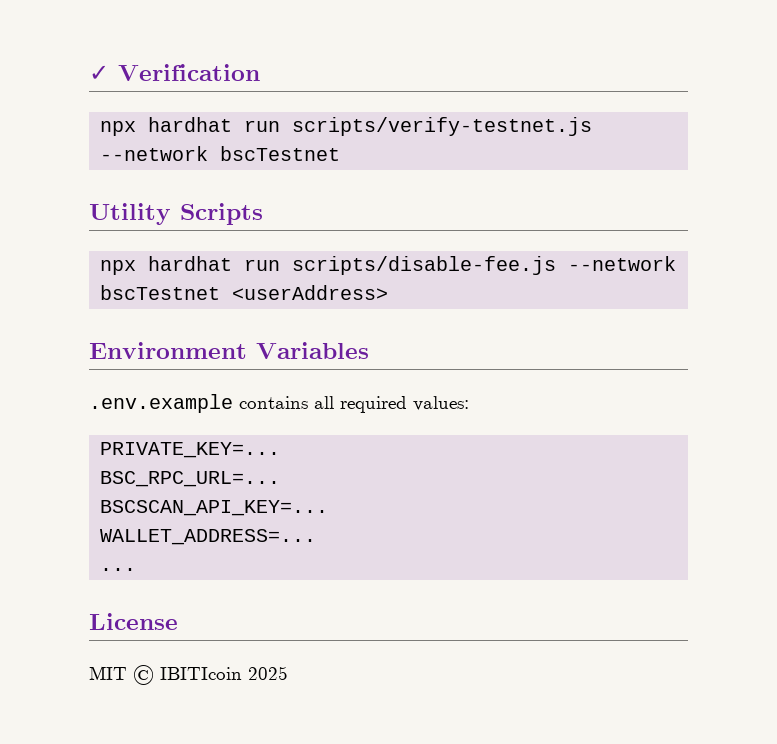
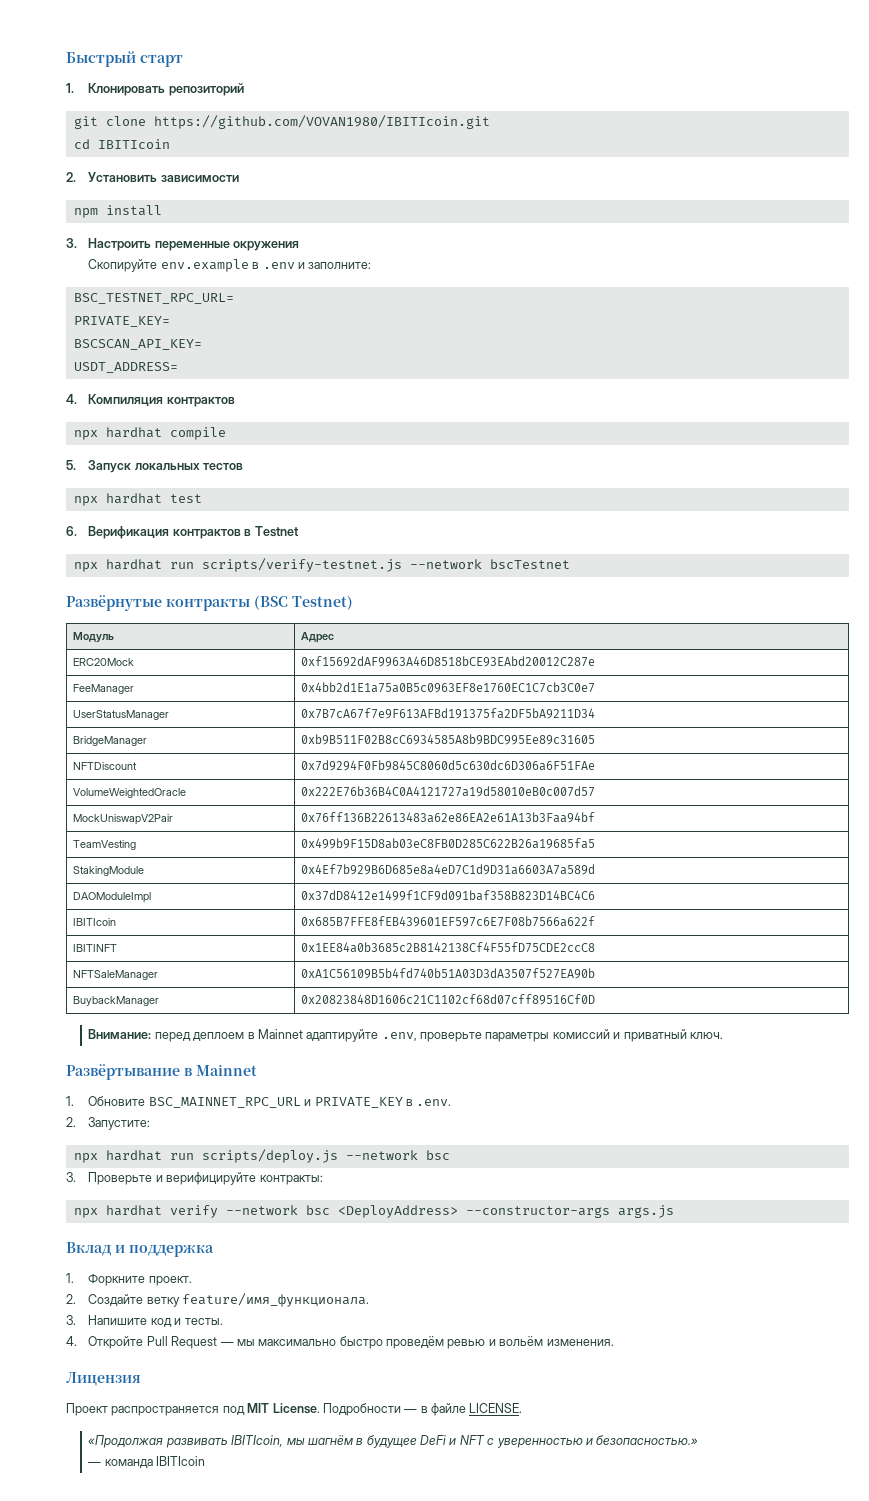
[89,64,260,81] ✓ Verification -> [66,51,183,67] [66,83,244,96] [73,115,490,129] [73,139,170,149] [66,172,239,182] [73,205,162,218] [66,238,300,251] [88,259,372,272] [73,293,234,304] [73,316,170,327] [73,339,202,350] [73,362,178,373] [66,394,235,407] [73,427,226,440] [66,460,244,473] [73,493,202,506] [66,526,299,539] Быстрый старт // 1. Клонировать репозиторий // git clone https://github.com/VOVAN1980/IBITIcoin.git // cd IBITIcoin // 2. Установить зависимости // npm install // 3. Настроить переменные окружения // Скопируйте env.example в .env и заполните: // BSC_TESTNET_RPC_URL= // PRIVATE_KEY= // BSCSCAN_API_KEY= // USDT_ADDRESS= // 4. Компиляция контрактов // npx hardhat compile // 5. Запуск локальных тестов // npx hardhat test // 6. Верификация контрактов в Testnet
[89,203,263,225] [100,256,677,275] [100,285,389,300] [89,342,369,359] [89,394,469,413] [100,442,281,458] [100,471,281,487] [100,500,329,516] [100,529,317,545] [100,568,137,571] [89,613,178,630] [89,665,288,685] Utility Scripts // npx hardhat run scripts/disable-fee.js --network bscTestnet <userAddress> // Environment Variables // .env.example contains all required values: // PRIVATE_KEY=... // BSC_RPC_URL=... // BSCSCAN_API_KEY=... // WALLET_ADDRESS=... // ... // License // MIT © IBITIcoin 2025 -> [66,595,353,611] [72,632,114,643] [300,632,334,643] [72,658,134,666] [300,656,595,667] [72,684,134,694] [300,682,595,693] [72,710,169,720] [300,708,595,719] [72,736,147,746] [300,734,595,745] [72,762,137,770] [300,760,595,771] [72,788,186,798] [300,786,595,797] [72,814,173,825] [300,812,595,823] [72,840,136,850] [300,838,595,849] [72,866,144,876] [300,864,595,875] [72,892,151,903] [300,890,595,901] [72,918,116,926] [300,916,595,927] [72,944,117,952] [300,942,595,953] [72,970,158,980] [300,968,595,979] [72,996,159,1006] [300,994,595,1005] [88,1029,723,1042] [66,1064,257,1080] [66,1096,452,1108] [66,1117,151,1130] [73,1149,450,1163] [66,1172,323,1185] [73,1205,674,1218] [66,1242,214,1257] [66,1273,192,1286] [66,1293,370,1307] [66,1315,223,1327] [66,1336,614,1349] [66,1372,141,1386] [66,1403,523,1416] [88,1435,699,1448] [88,1456,206,1468] Развёрнутые контракты (BSC Testnet) // Модуль | Адрес // ERC20Mock | 0xf15692dAF9963A46D8518bCE93EAbd20012C287e // FeeManager | 0x4bb2d1E1a75a0B5c0963EF8e1760EC1C7cb3C0e7 // UserStatusManager | 0x7B7cA67f7e9F613AFBd191375fa2DF5bA9211D34 // BridgeManager | 0xb9B511F02B8cC6934585A8b9BDC995Ee89c31605 // NFTDiscount | 0x7d9294F0Fb9845C8060d5c630dc6D306a6F51FAe // VolumeWeightedOracle | 0x222E76b36B4C0A4121727a19d58010eB0c007d57 // MockUniswapV2Pair | 0x76ff136B22613483a62e86EA2e61A13b3Faa94bf // TeamVesting | 0x499b9F15D8ab03eC8FB0D285C622B26a19685fa5 // StakingModule | 0x4Ef7b929B6D685e8a4eD7C1d9D31a6603A7a589d // DAOModuleImpl | 0x37dD8412e1499f1CF9d091baf358B823D14BC4C6 // IBITIcoin | 0x685B7FFE8fEB439601EF597c6E7F08b7566a622f // IBITINFT | 0x1EE84a0b3685c2B8142138Cf4F55fD75CDE2ccC8 // NFTSaleManager | 0xA1C56109B5b4fd740b51A03D3dA3507f527EA90b // BuybackManager | 0x20823848D1606c21C1102cf68d07cff89516Cf0D // Внимание: перед деплоем в Mainnet адаптируйте .env, проверьте параметры комиссий и приватный ключ. // Развёртывание в Mainnet // 1. Обновите BSC_MAINNET_RPC_URL и PRIVATE_KEY в .env. // 2. Запустите: // npx hardhat run scripts/deploy.js --network bsc // 3. Проверьте и верифицируйте контракты: // npx hardhat verify --network bsc <DeployAddress> --constructor-args args.js // Вклад и поддержка // 1. Форкните проект. // 2. Создайте ветку feature/имя_функционала. // 3. Напишите код и тесты. // 4. Откройте Pull Request — мы максимально быстро проведём ревью и вольём изменения. // Лицензия // Проект распространяется под MIT License. Подробности — в файле LICENSE. // «Продолжая развивать IBITIcoin, мы шагнём в будущее DeFi и NFT с уверенностью и безопасностью.» // — команда IBITIcoin

